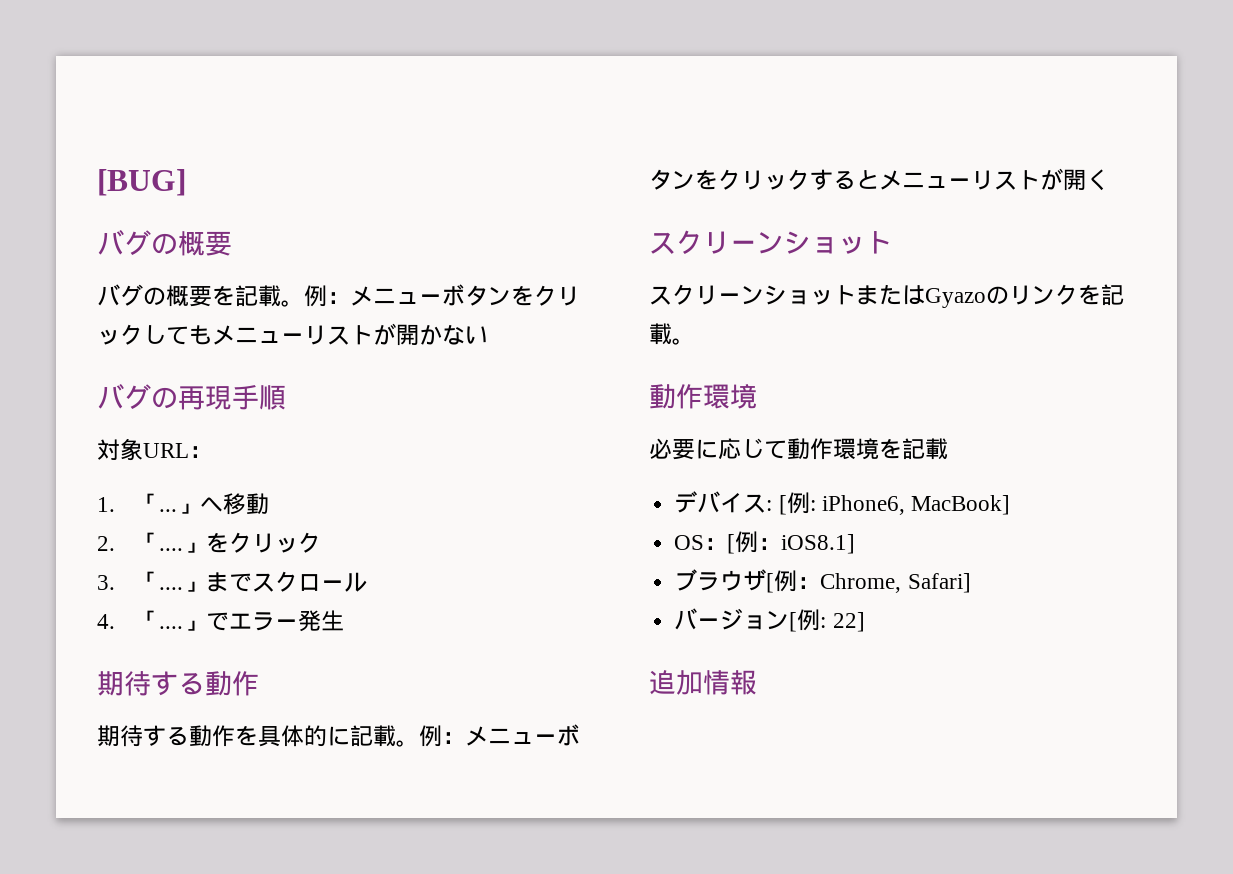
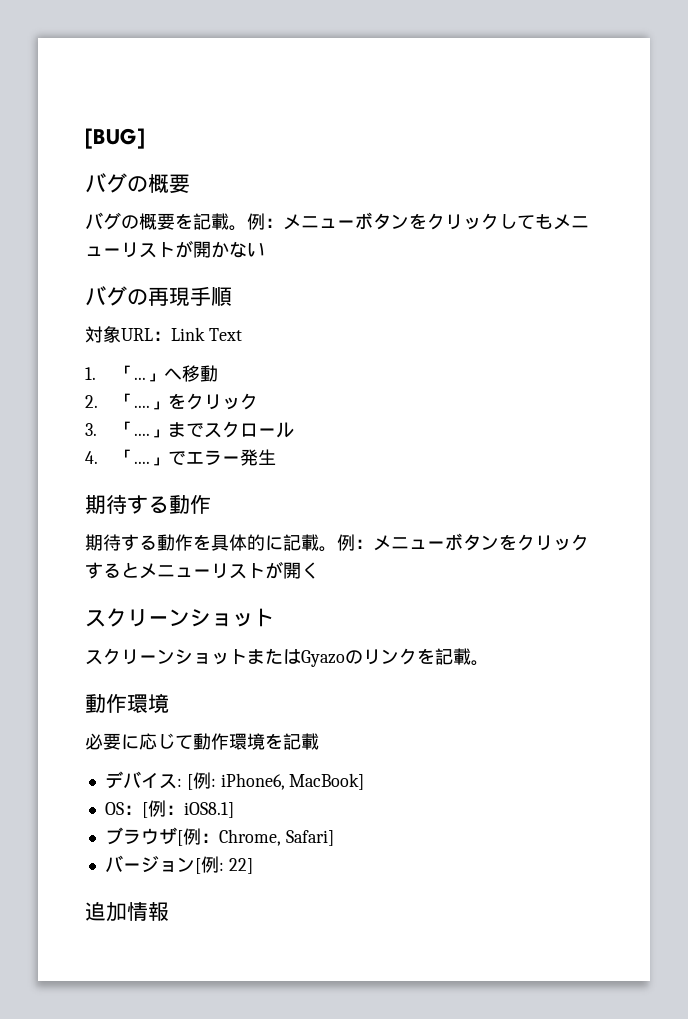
(212, 452) none -> [171,327,242,341] Link Text

